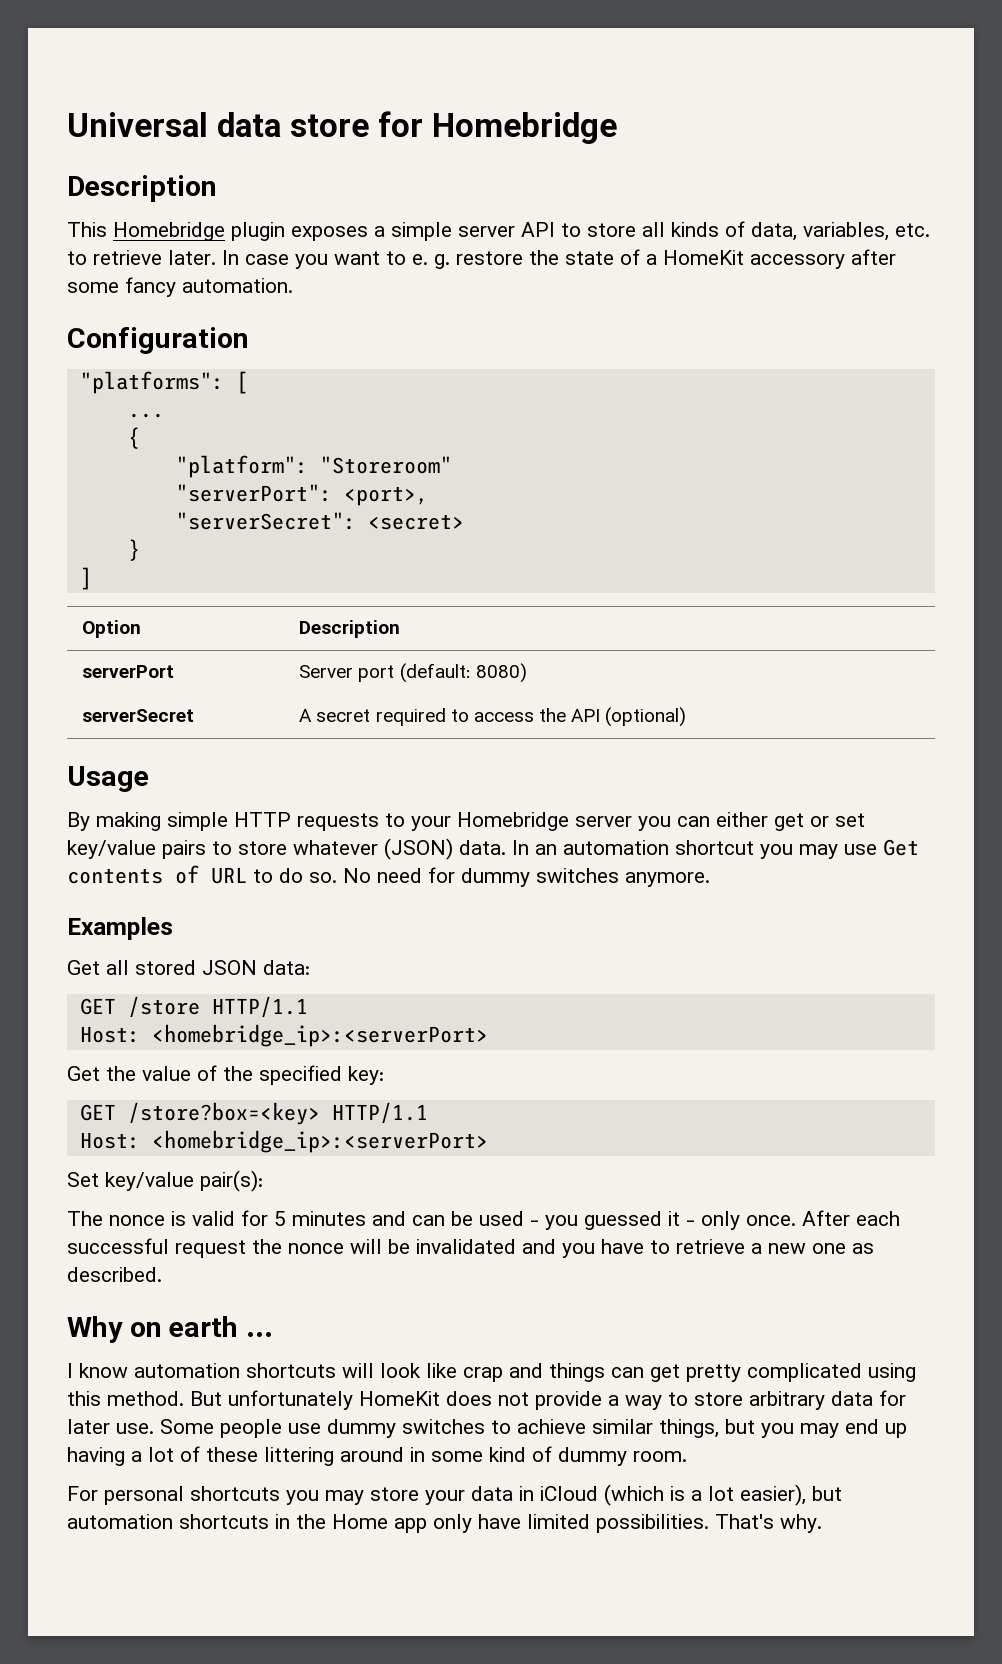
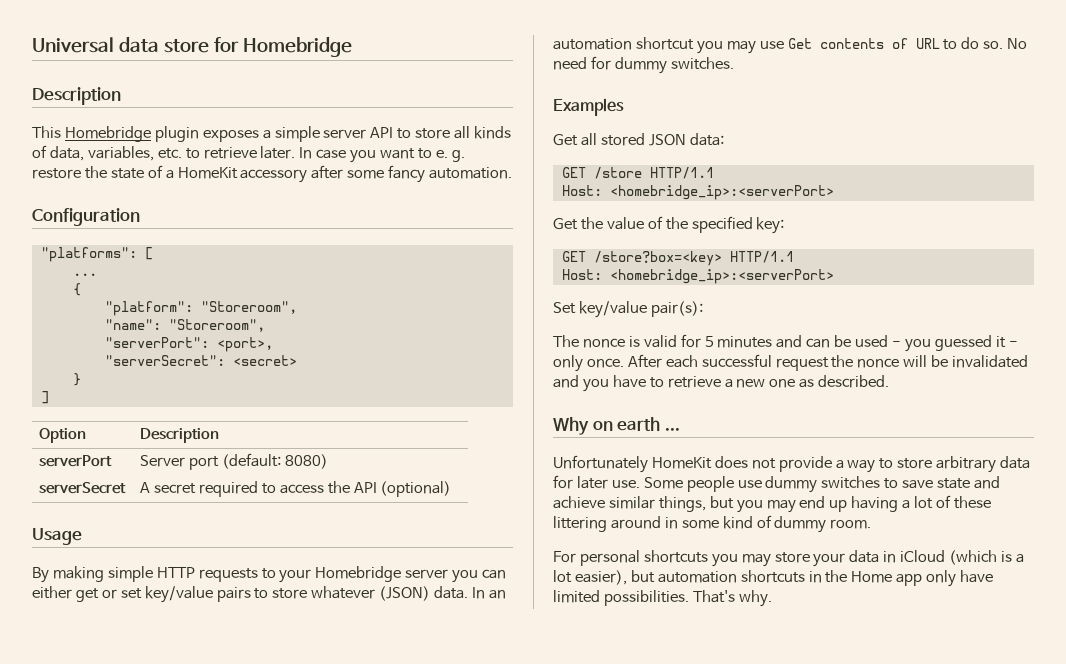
[319,456,452,474] "Storeroom" -> [200,301,297,314] [104,319,265,332] "Storeroom", // "name": "Storeroom",
[536,868,710,887] switches anymore. -> [670,57,734,70] switches.
[67,1363,916,1382] [67,1390,353,1410] I know automation shortcuts will look like crap and things can get pretty complicated using this method. But unfortunately -> [553,455,648,473] Unfortunately
(511, 1427) none -> [902,476,1001,489] save state and

